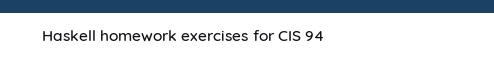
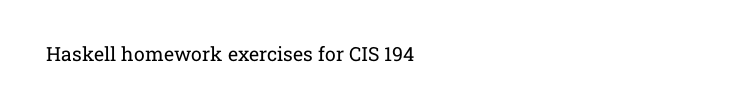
[304,31,324,41] 94 -> [384,46,415,62] 194

